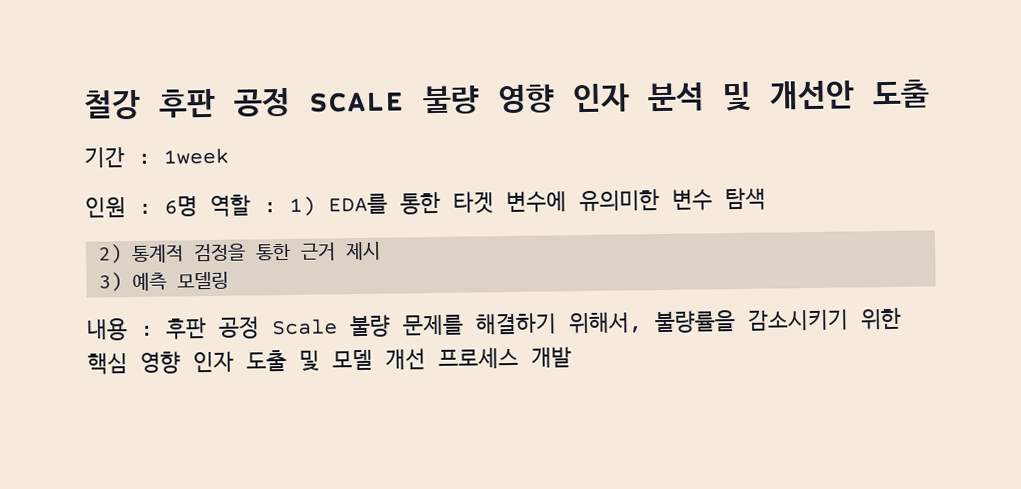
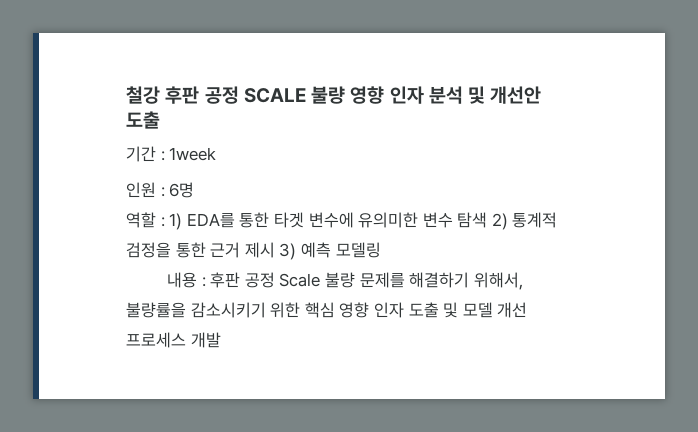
(198, 206) none -> (195, 190) //
(766, 199) // -> (488, 220) none
(382, 251) // -> (275, 250) none

